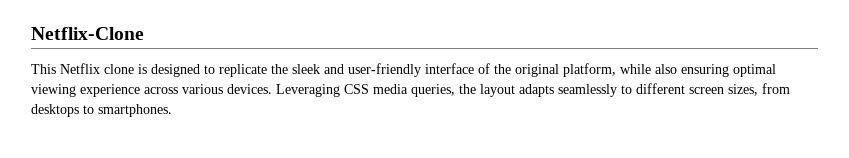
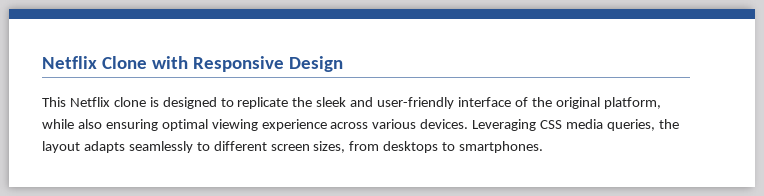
[31,27,144,40] Netflix-Clone -> [42,56,343,72] Netflix Clone with Responsive Design

